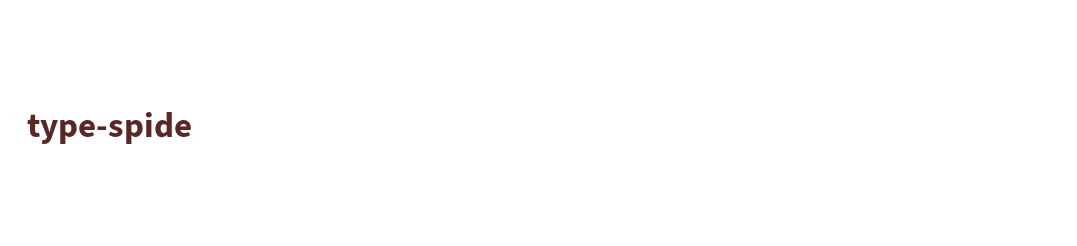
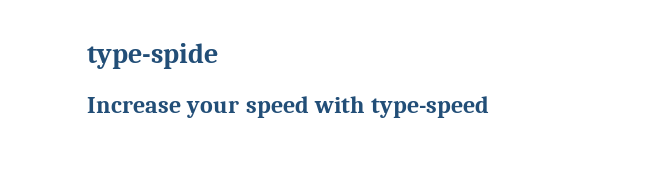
(192, 128) none -> [87,96,489,118] // Increase your speed with type-speed

